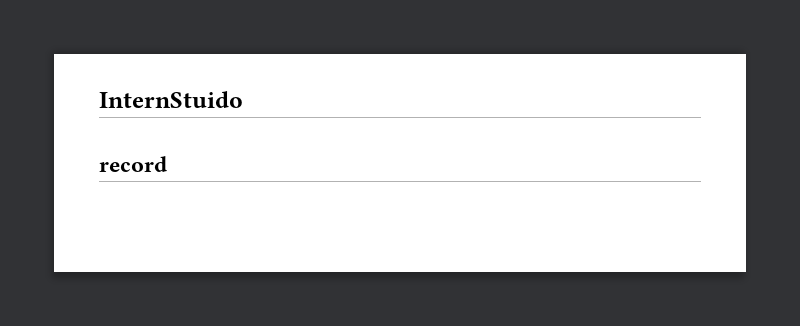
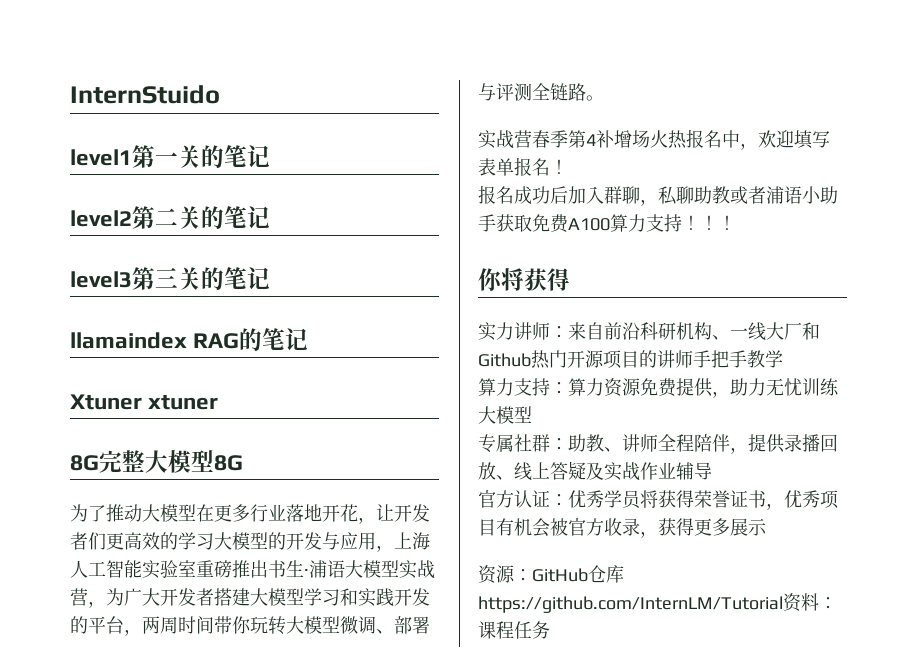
[99,156,167,172] record -> [70,145,270,168] [70,206,270,229] [70,267,270,290] [70,328,309,351] [70,394,219,410] [70,450,243,473] [70,504,430,524] [70,532,430,552] [70,560,435,579] [70,588,430,608] [70,616,430,636] [478,83,604,101] [478,129,830,150] [478,157,568,176] [478,185,838,206] [478,214,736,233] [478,268,570,291] [478,322,820,341] [478,350,783,369] [478,378,839,398] [478,406,532,424] [478,434,838,454] [478,461,712,481] [478,490,839,510] [478,518,767,538] [478,565,624,584] [478,593,837,613] [478,621,550,639] level1第一关的笔记 // level2第二关的笔记 // level3第三关的笔记 // llamaindex RAG的笔记 // Xtuner xtuner // 8G完整大模型8G // 为了推动大模型在更多行业落地开花，让开发者们更高效的学习大模型的开发与应用，上海人工智能实验室重磅推出书生·浦语大模型实战营，为广大开发者搭建大模型学习和实践开发的平台，两周时间带你玩转大模型微调、部署与评测全链路。 // 实战营春季第4补增场火热报名中，欢迎填写表单报名！ // 报名成功后加入群聊，私聊助教或者浦语小助手获取免费A100算力支持！！！ // 你将获得 // 实力讲师：来自前沿科研机构、一线大厂和Github热门开源项目的讲师手把手教学 // 算力支持：算力资源免费提供，助力无忧训练大模型 // 专属社群：助教、讲师全程陪伴，提供录播回放、线上答疑及实战作业辅导 // 官方认证：优秀学员将获得荣誉证书，优秀项目有机会被官方收录，获得更多展示 // 资源：GitHub仓库https://github.com/InternLM/Tutorial资料：课程任务

